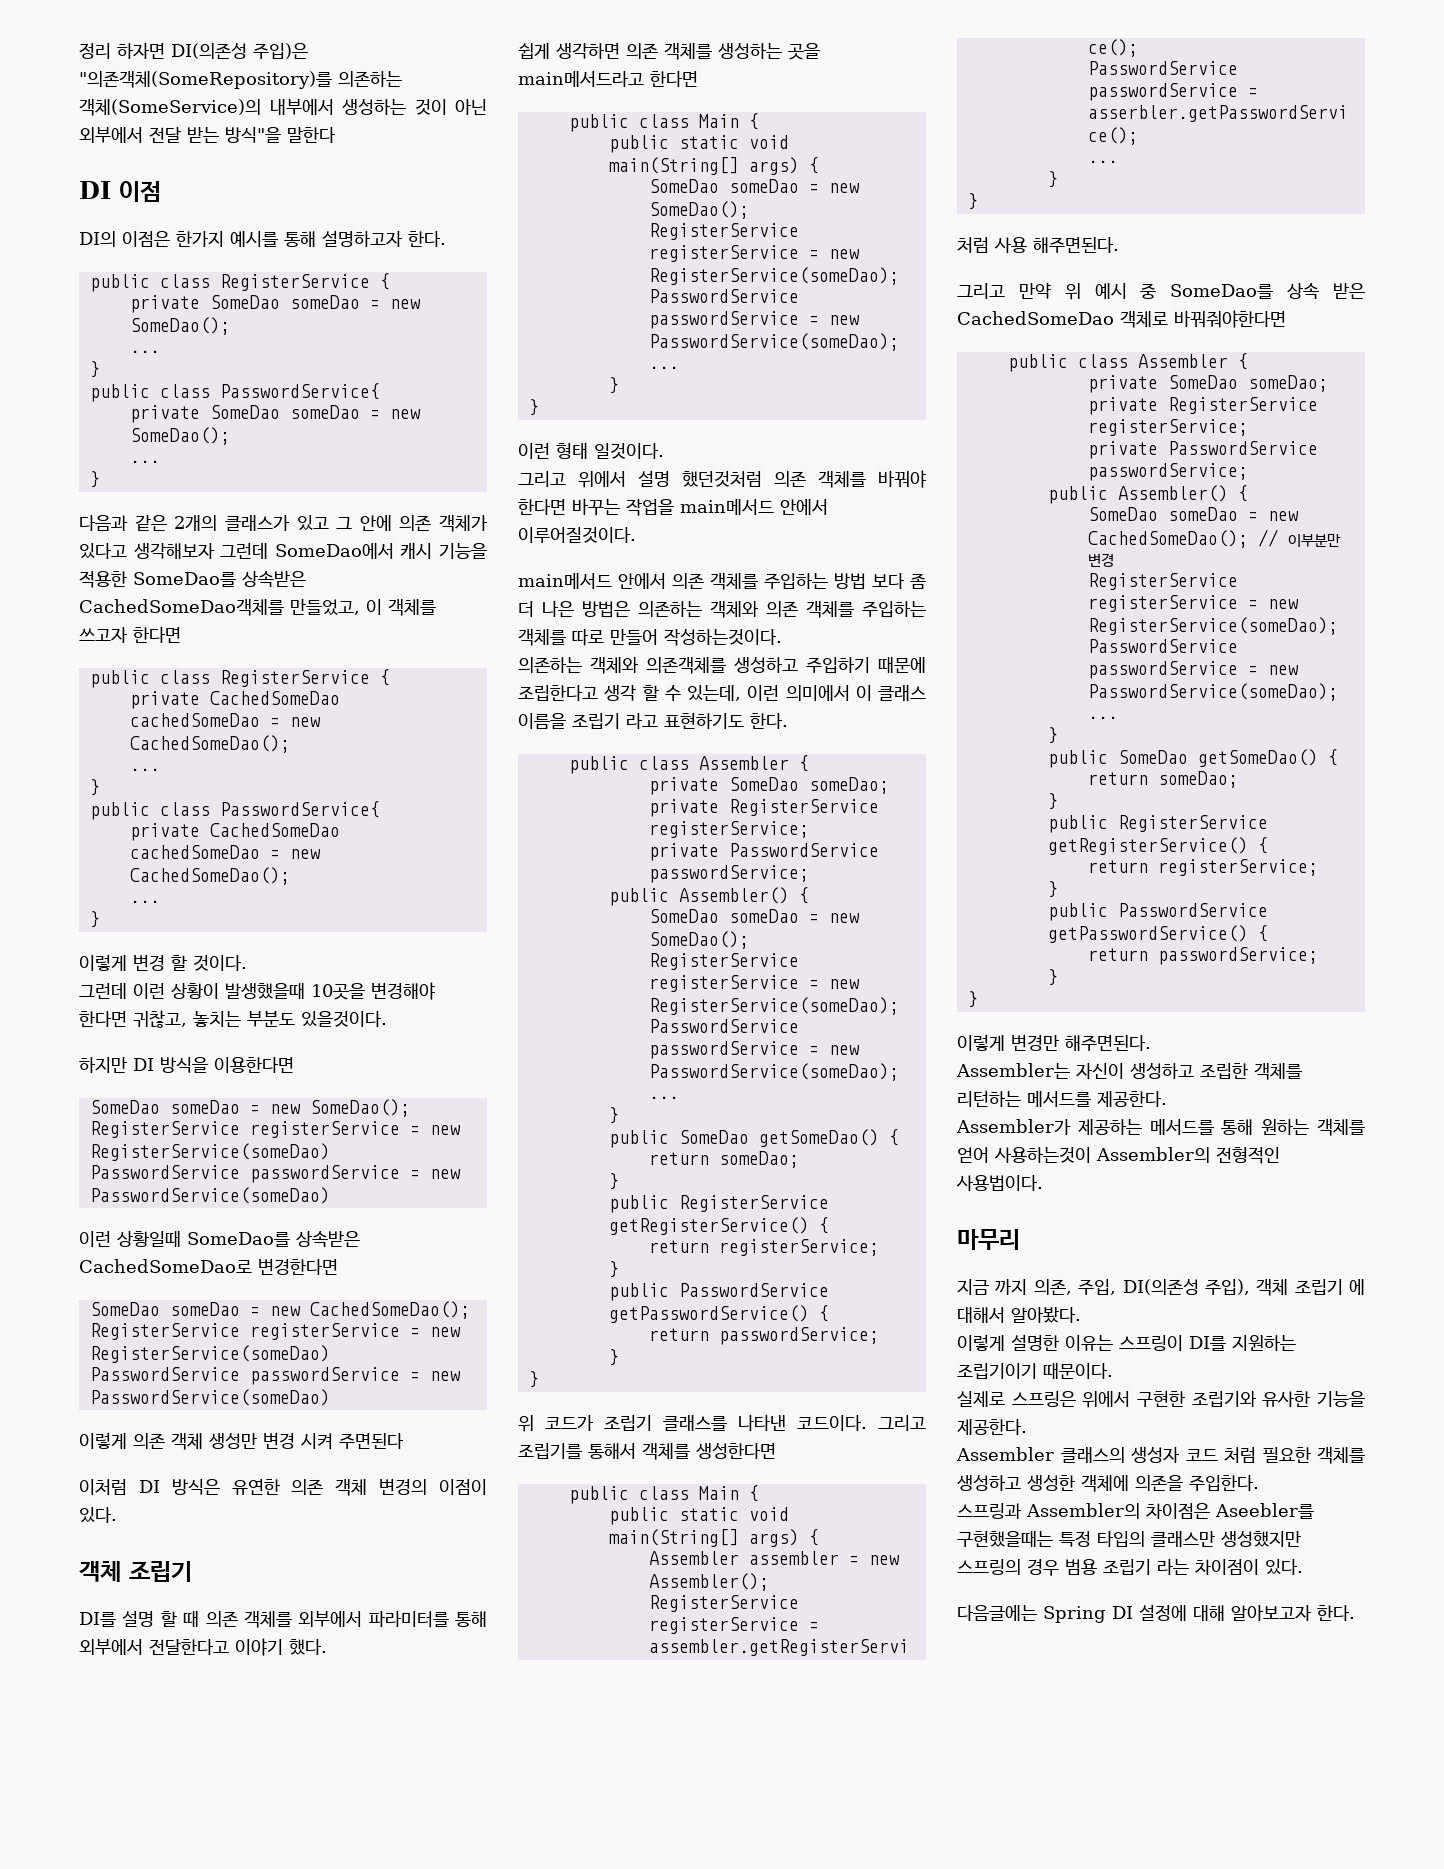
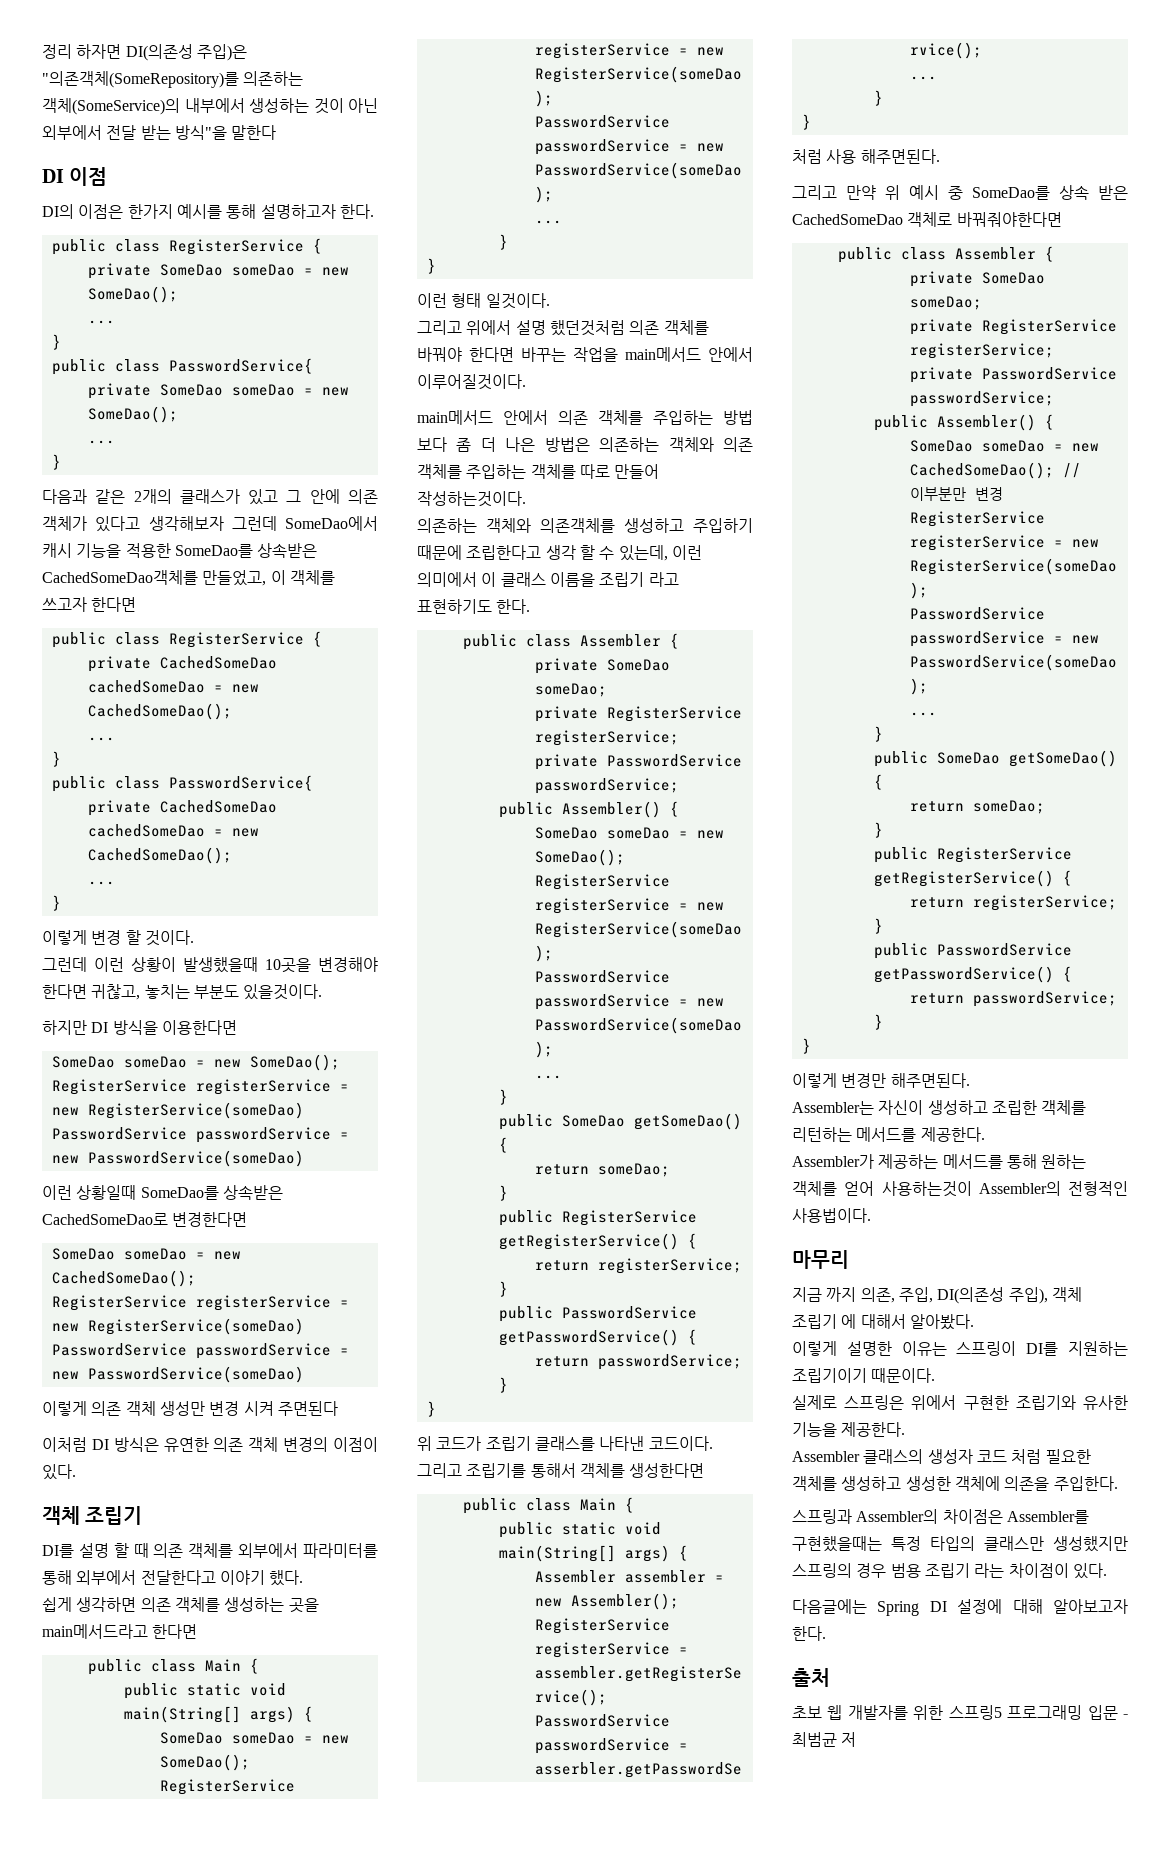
[1215,1503,1314,1519] Aseebler를 -> [1006,1510,1089,1524] Assembler를
(1355, 1613) none -> [792,1668,830,1687] [792,1705,1128,1720] [792,1732,857,1747] // 출처 // 초보 웹 개발자를 위한 스프링5 프로그래밍 입문 - 최범균 저

